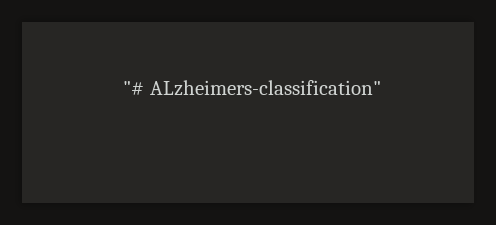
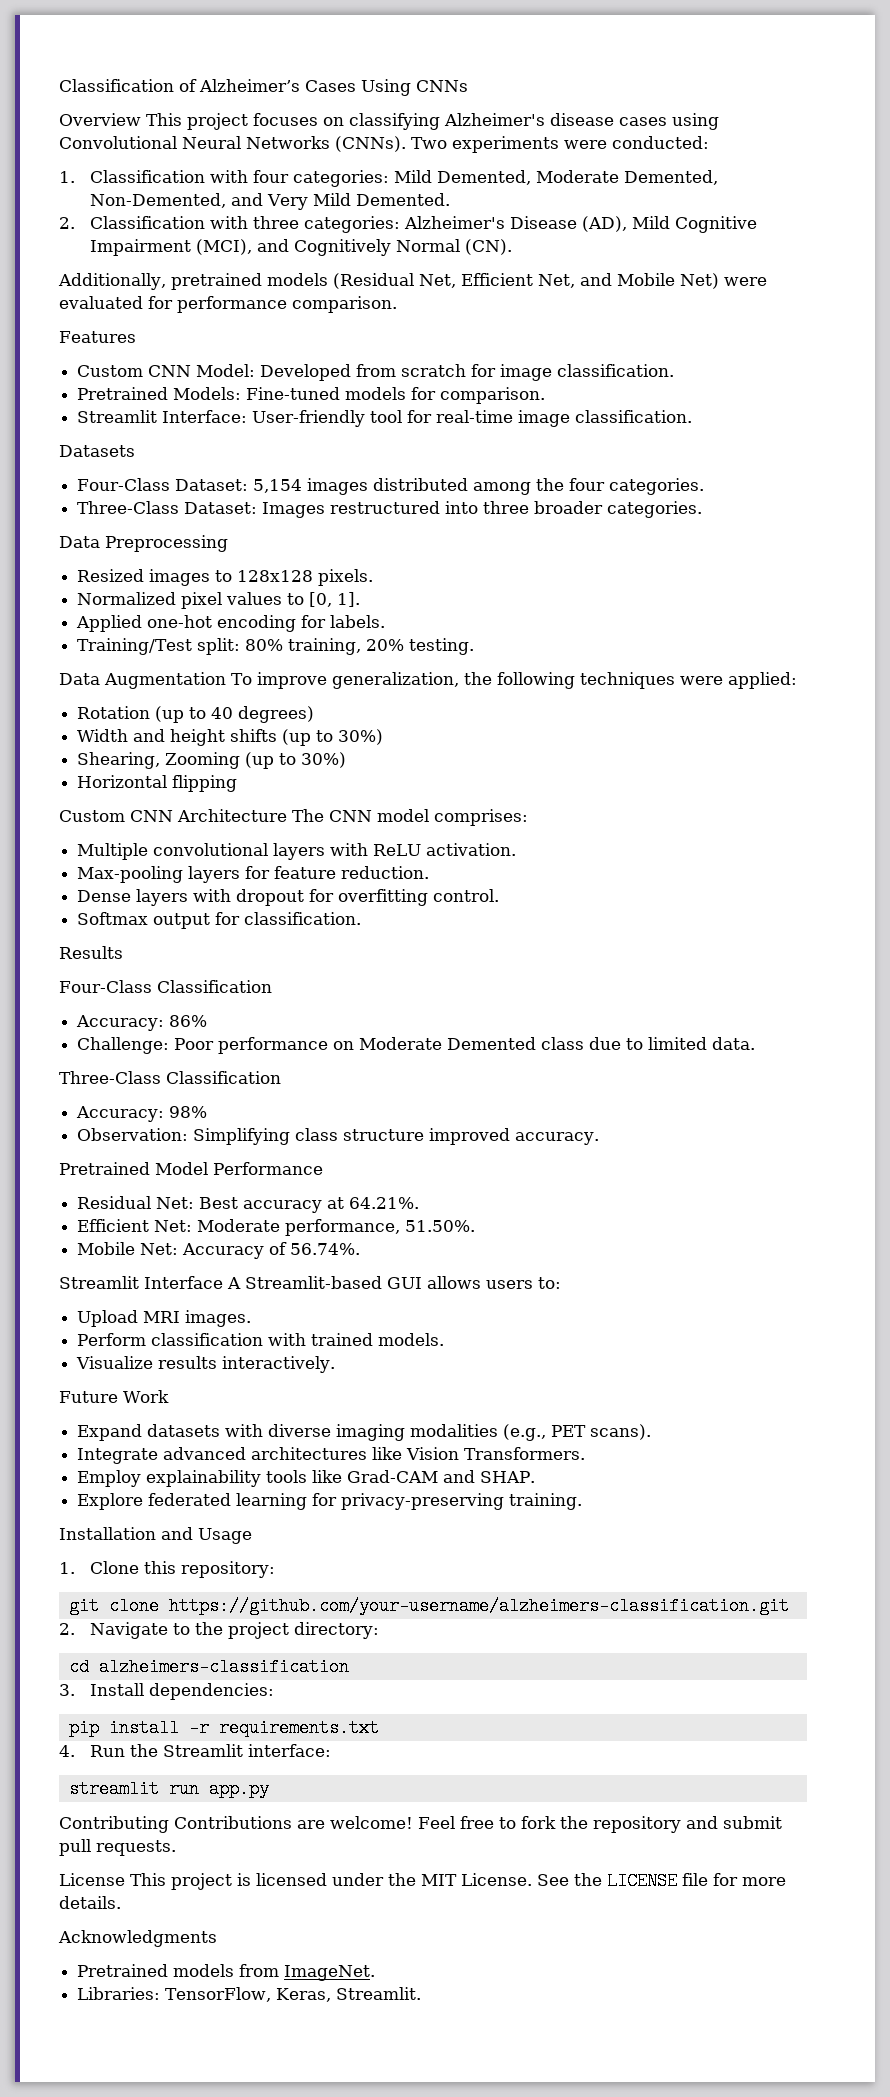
[123,80,381,96] "# ALzheimers-classification" -> [59,79,468,96] [59,113,719,130] [59,136,709,153] [59,170,719,187] [90,193,451,210] [59,216,758,233] [90,239,513,256] [58,273,767,290] [59,296,397,313] [59,331,136,343] [77,364,675,381] [77,387,546,404] [77,410,693,427] [59,445,135,457] [77,478,705,495] [77,501,703,518] [59,535,228,552] [77,569,374,586] [77,592,361,609] [76,615,386,632] [77,638,475,655] [59,672,797,689] [77,706,315,723] [77,729,384,746] [77,752,347,769] [77,775,238,792] [59,809,528,826] [77,843,517,860] [77,866,430,883] [77,889,500,906] [77,912,362,929] [59,946,123,959] [59,980,272,993] [76,1015,208,1031] [77,1037,756,1054] [59,1071,281,1084] [76,1106,208,1122] [77,1128,600,1145] [59,1162,323,1175] [77,1196,420,1213] [77,1219,476,1236] [77,1242,361,1259] [59,1276,561,1289] [77,1310,252,1327] [77,1333,445,1346] [76,1356,336,1373] [59,1390,169,1403] [77,1424,652,1441] [77,1447,586,1464] [77,1470,536,1487] [77,1493,583,1510] [59,1527,252,1544] [59,1561,276,1578] [68,1597,789,1615] [59,1622,380,1639] [68,1658,349,1676] [59,1683,275,1700] [68,1719,379,1737] [59,1744,332,1757] [68,1780,269,1798] [59,1816,782,1833] [59,1839,176,1856] [59,1872,786,1890] [59,1896,121,1909] [58,1930,217,1947] [77,1964,376,1981] [77,1987,422,2002] Classification of Alzheimer’s Cases Using CNNs // Overview This project focuses on classifying Alzheimer's disease cases using Convolutional Neural Networks (CNNs). Two experiments were conducted: // 1. Classification with four categories: Mild Demented, Moderate Demented, Non-Demented, and Very Mild Demented. // 2. Classification with three categories: Alzheimer's Disease (AD), Mild Cognitive Impairment (MCI), and Cognitively Normal (CN). // Additionally, pretrained models (Residual Net, Efficient Net, and Mobile Net) were evaluated for performance comparison. // Features // Custom CNN Model: Developed from scratch for image classification. // Pretrained Models: Fine-tuned models for comparison. // Streamlit Interface: User-friendly tool for real-time image classification. // Datasets // Four-Class Dataset: 5,154 images distributed among the four categories. // Three-Class Dataset: Images restructured into three broader categories. // Data Preprocessing // Resized images to 128x128 pixels. // Normalized pixel values to [0, 1]. // Applied one-hot encoding for labels. // Training/Test split: 80% training, 20% testing. // Data Augmentation To improve generalization, the following techniques were applied: // Rotation (up to 40 degrees) // Width and height shifts (up to 30%) // Shearing, Zooming (up to 30%) // Horizontal flipping // Custom CNN Architecture The CNN model comprises: // Multiple convolutional layers with ReLU activation. // Max-pooling layers for feature reduction. // Dense layers with dropout for overfitting control. // Softmax output for classification. // Results // Four-Class Classification // Accuracy: 86% // Challenge: Poor performance on Moderate Demented class due to limited data. // Three-Class Classification // Accuracy: 98% // Observation: Simplifying class structure improved accuracy. // Pretrained Model Performance // Residual Net: Best accuracy at 64.21%. // Efficient Net: Moderate performance, 51.50%. // Mobile Net: Accuracy of 56.74%. // Streamlit Interface A Streamlit-based GUI allows users to: // Upload MRI images. // Perform classification with trained models. // Visualize results interactively. // Future Work // Expand datasets with diverse imaging modalities (e.g., PET scans). // Integrate advanced architectures like Vision Transformers. // Employ explainability tools like Grad-CAM and SHAP. // Explore federated learning for privacy-preserving training. // Installation and Usage // 1. Clone this repository: // git clone https://github.com/your-username/alzheimers-classification.git // 2. Navigate to the project directory: // cd alzheimers-classification // 3. Install dependencies: // pip install -r requirements.txt // 4. Run the Streamlit interface: // streamlit run app.py // Contributing Contributions are welcome! Feel free to fork the repository and submit pull requests. // License This project is licensed under the MIT License. See the LICENSE file for more details. // Acknowledgments // Pretrained models from ImageNet. // Libraries: TensorFlow, Keras, Streamlit.

